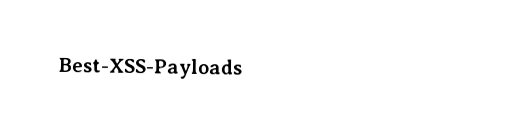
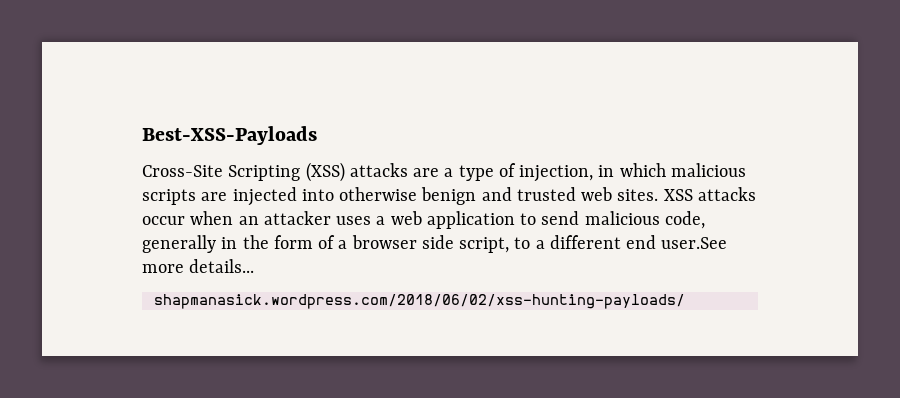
(243, 68) none -> [142,162,746,182] [142,187,756,206] [142,211,705,229] [142,235,728,253] [142,259,255,273] [153,294,685,309] // Cross-Site Scripting (XSS) attacks are a type of injection, in which malicious scripts are injected into otherwise benign and trusted web sites. XSS attacks occur when an attacker uses a web application to send malicious code, generally in the form of a browser side script, to a different end user.See more details... // shapmanasick.wordpress.com/2018/06/02/xss-hunting-payloads/

